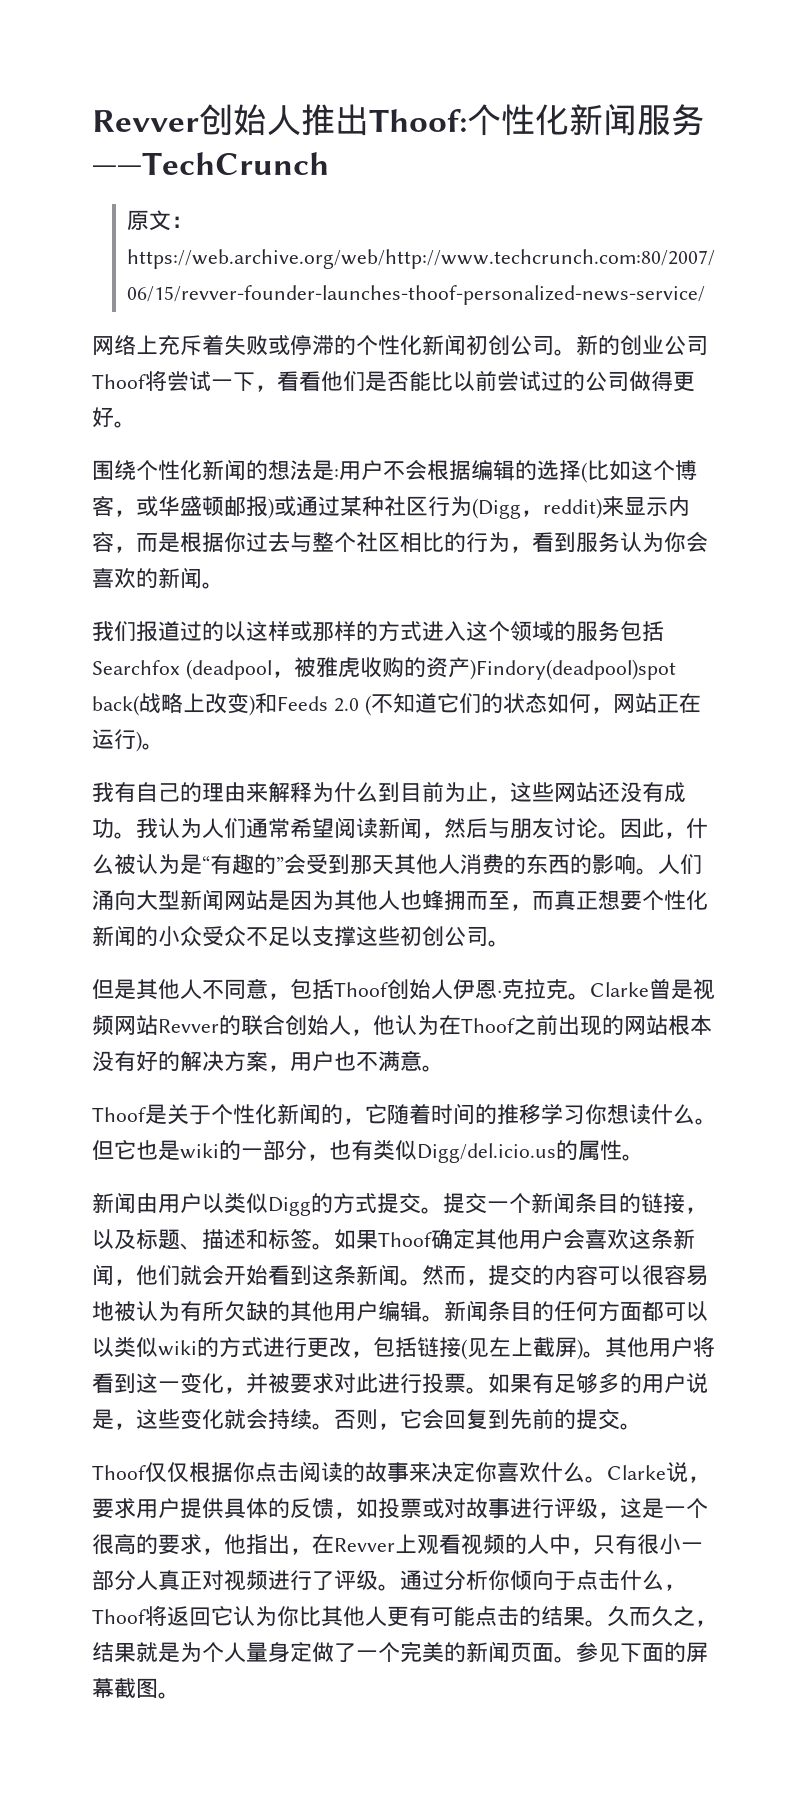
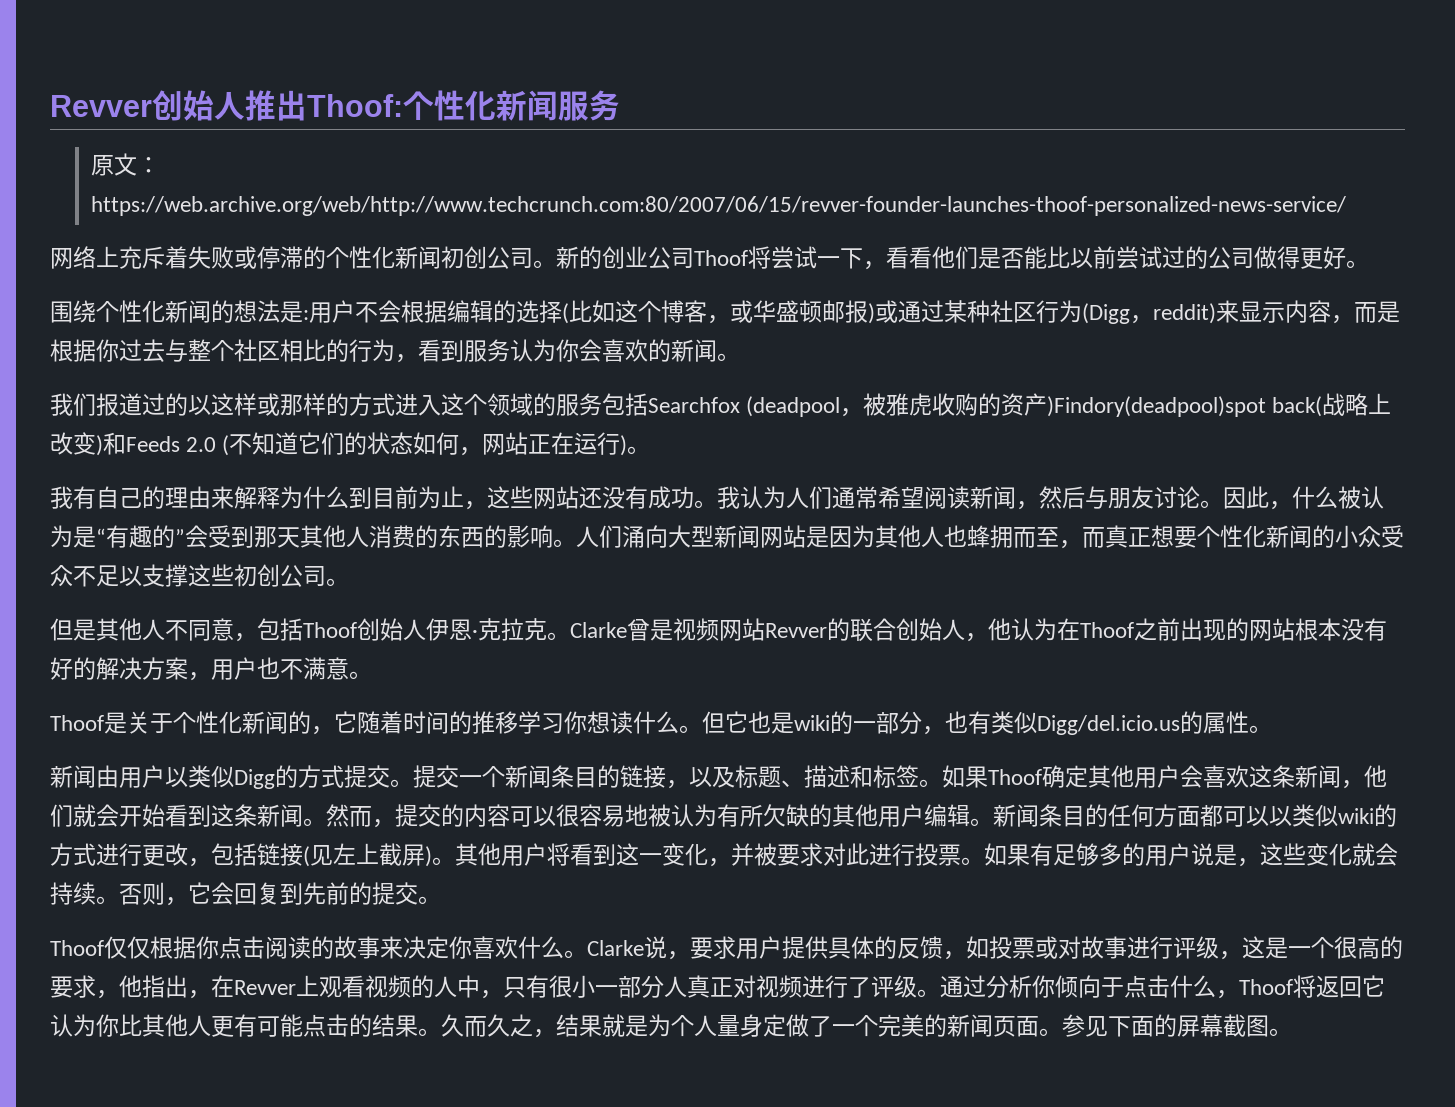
[92,152,329,175] ——TechCrunch -> (620, 105) none

